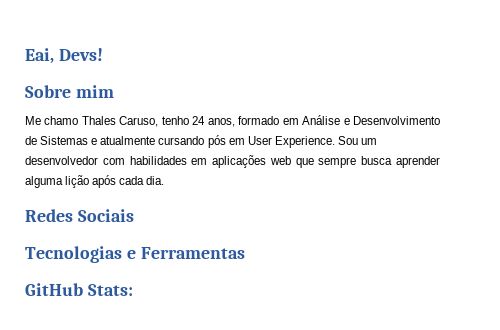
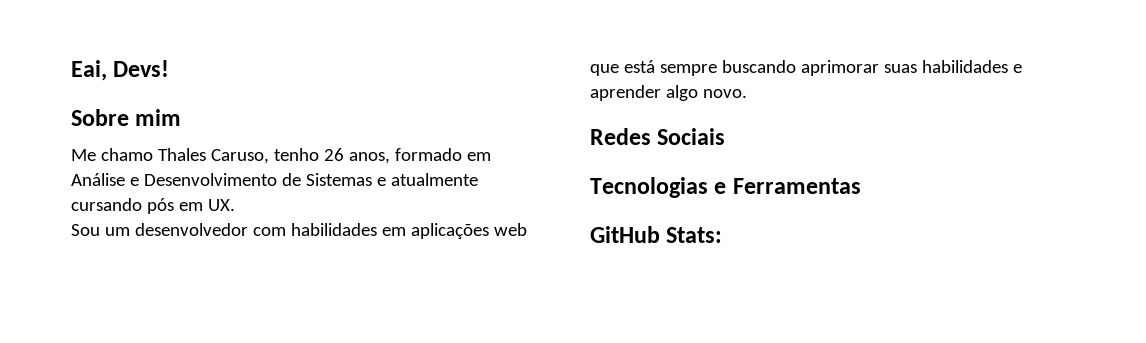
[192,116,206,125] 24 -> [323,148,344,161] 26
[247,136,335,148] User Experience. -> [207,199,235,211] UX. //
[318,156,440,168] [25,175,165,188] sempre busca aprender alguma lição após cada dia. -> [623,60,1022,76] [590,85,747,101] está sempre buscando aprimorar suas habilidades e aprender algo novo.

